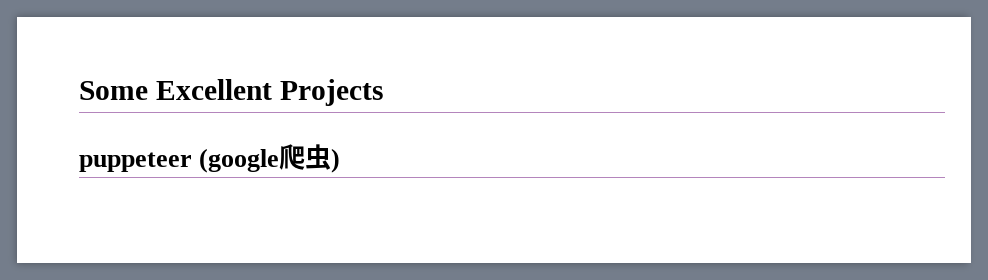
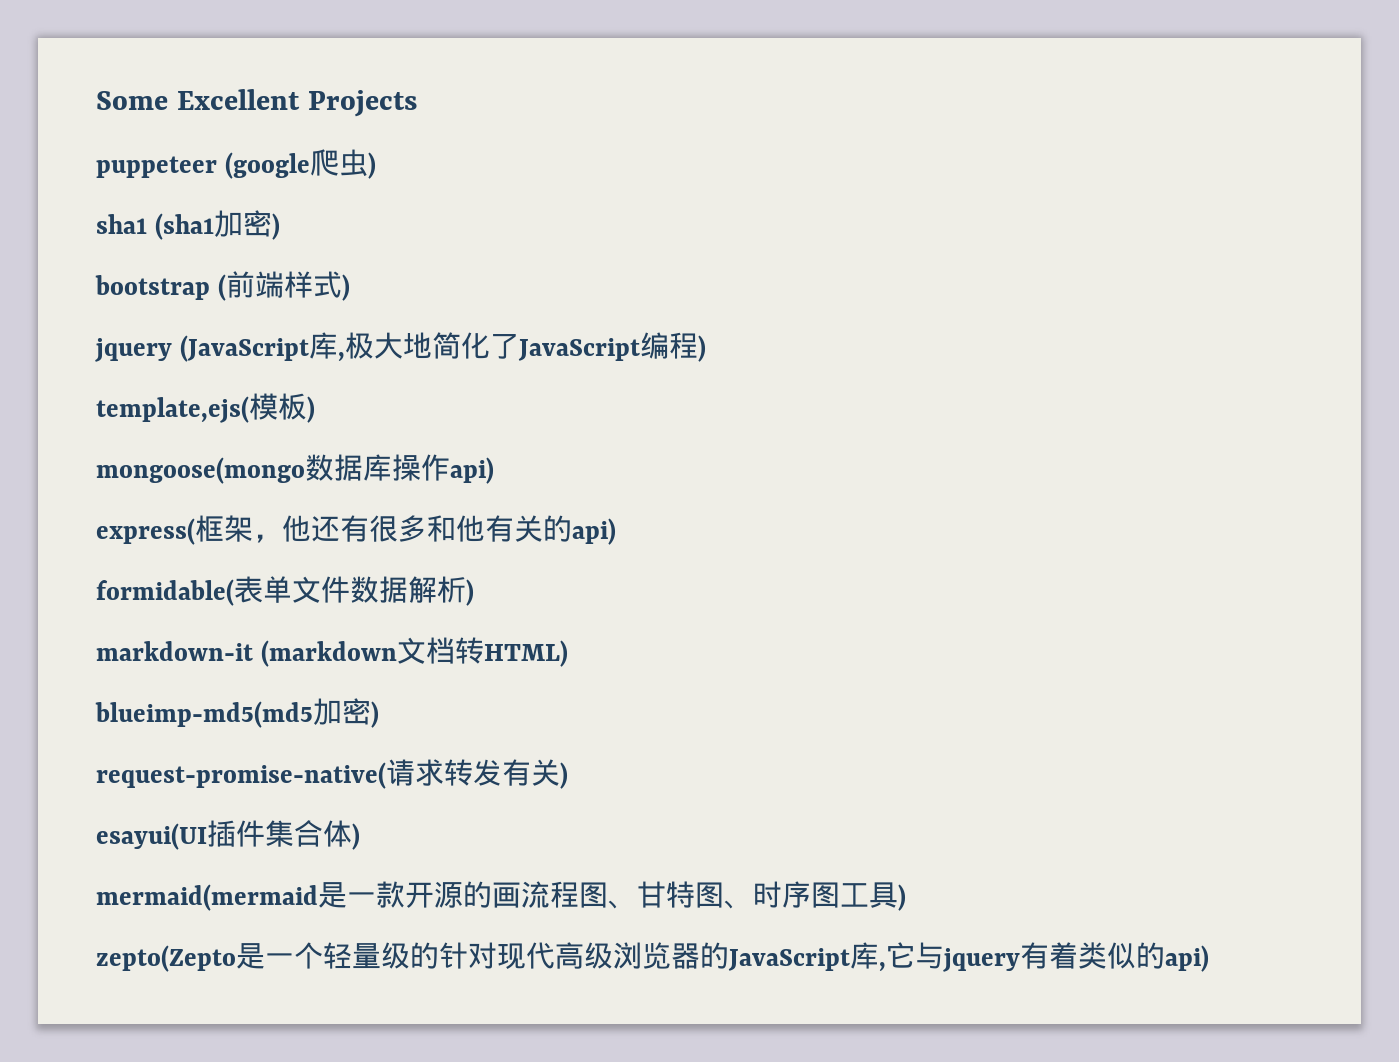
(341, 160) none -> [96,210,280,240] [95,271,350,301] [95,332,706,362] [96,393,315,423] [96,454,494,484] [96,515,616,545] [96,576,474,606] [96,637,568,667] [95,698,379,728] [96,759,568,789] [96,820,360,850] [96,881,906,911] [96,942,1209,972] // sha1 (sha1加密) // bootstrap (前端样式) // jquery (JavaScript库,极大地简化了JavaScript编程) // template,ejs(模板) // mongoose(mongo数据库操作api) // express(框架，他还有很多和他有关的api) // formidable(表单文件数据解析) // markdown-it (markdown文档转HTML) // blueimp-md5(md5加密) // request-promise-native(请求转发有关) // esayui(UI插件集合体) // mermaid(mermaid是一款开源的画流程图、甘特图、时序图工具) // zepto(Zepto是一个轻量级的针对现代高级浏览器的JavaScript库,它与jquery有着类似的api)

